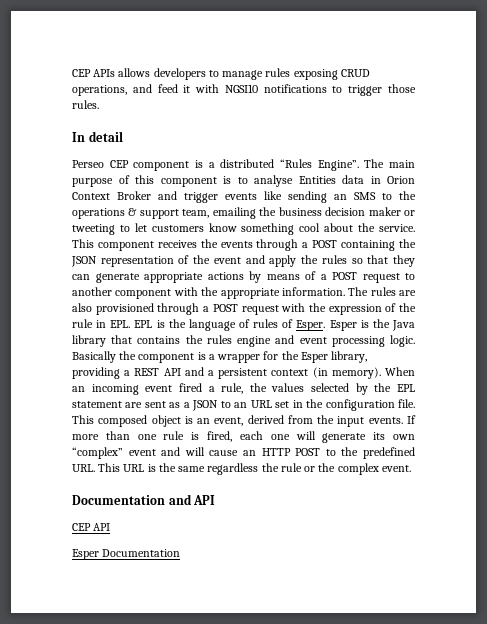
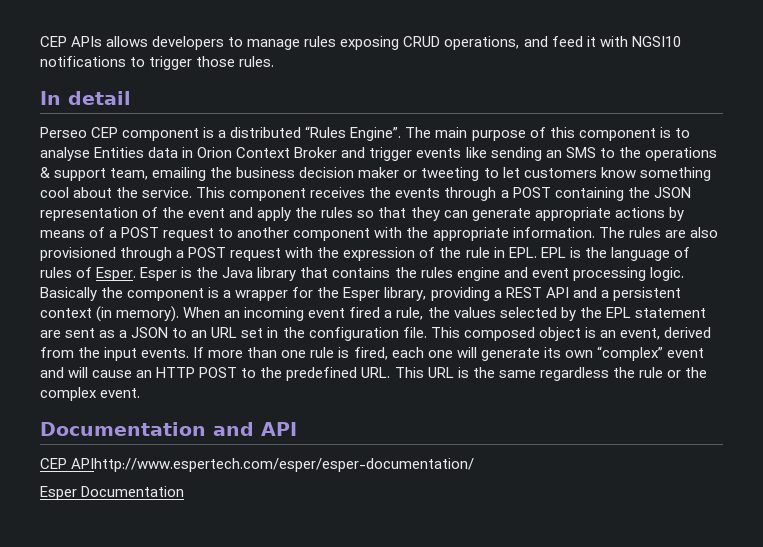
[93,523,111,531] API -> [71,458,475,472] APIhttp://www.espertech.com/esper/esper-documentation/

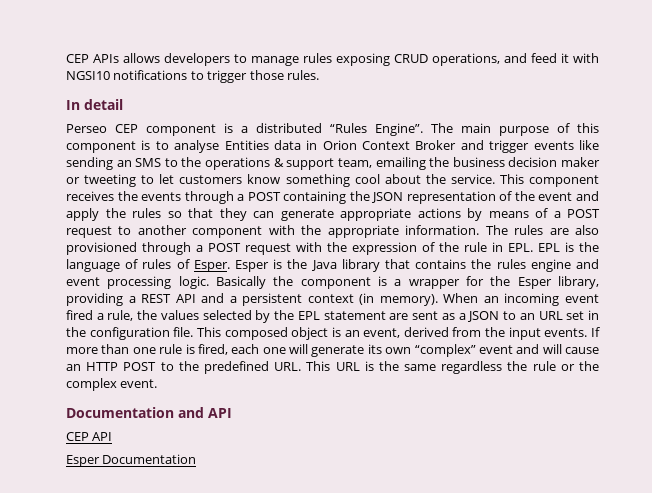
[71,458,475,472] APIhttp://www.espertech.com/esper/esper-documentation/ -> [92,432,113,441] API

